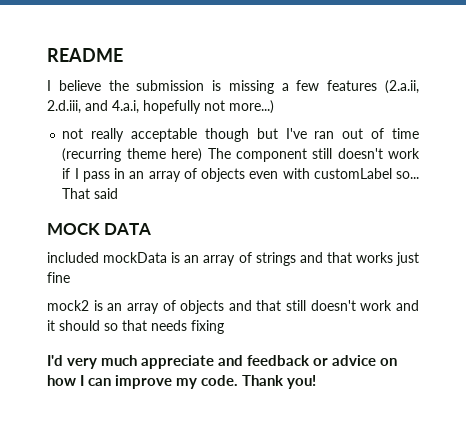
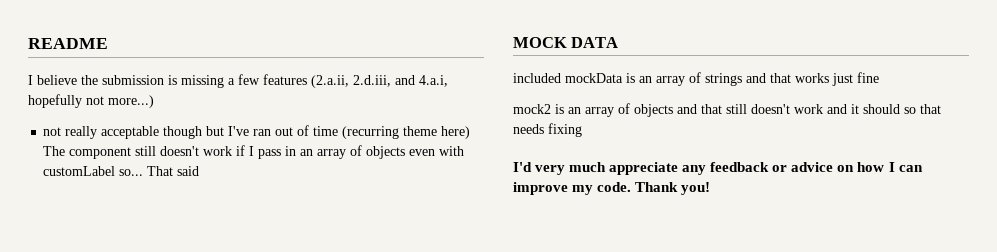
[218,355,244,366] and -> [682,165,707,175] any

